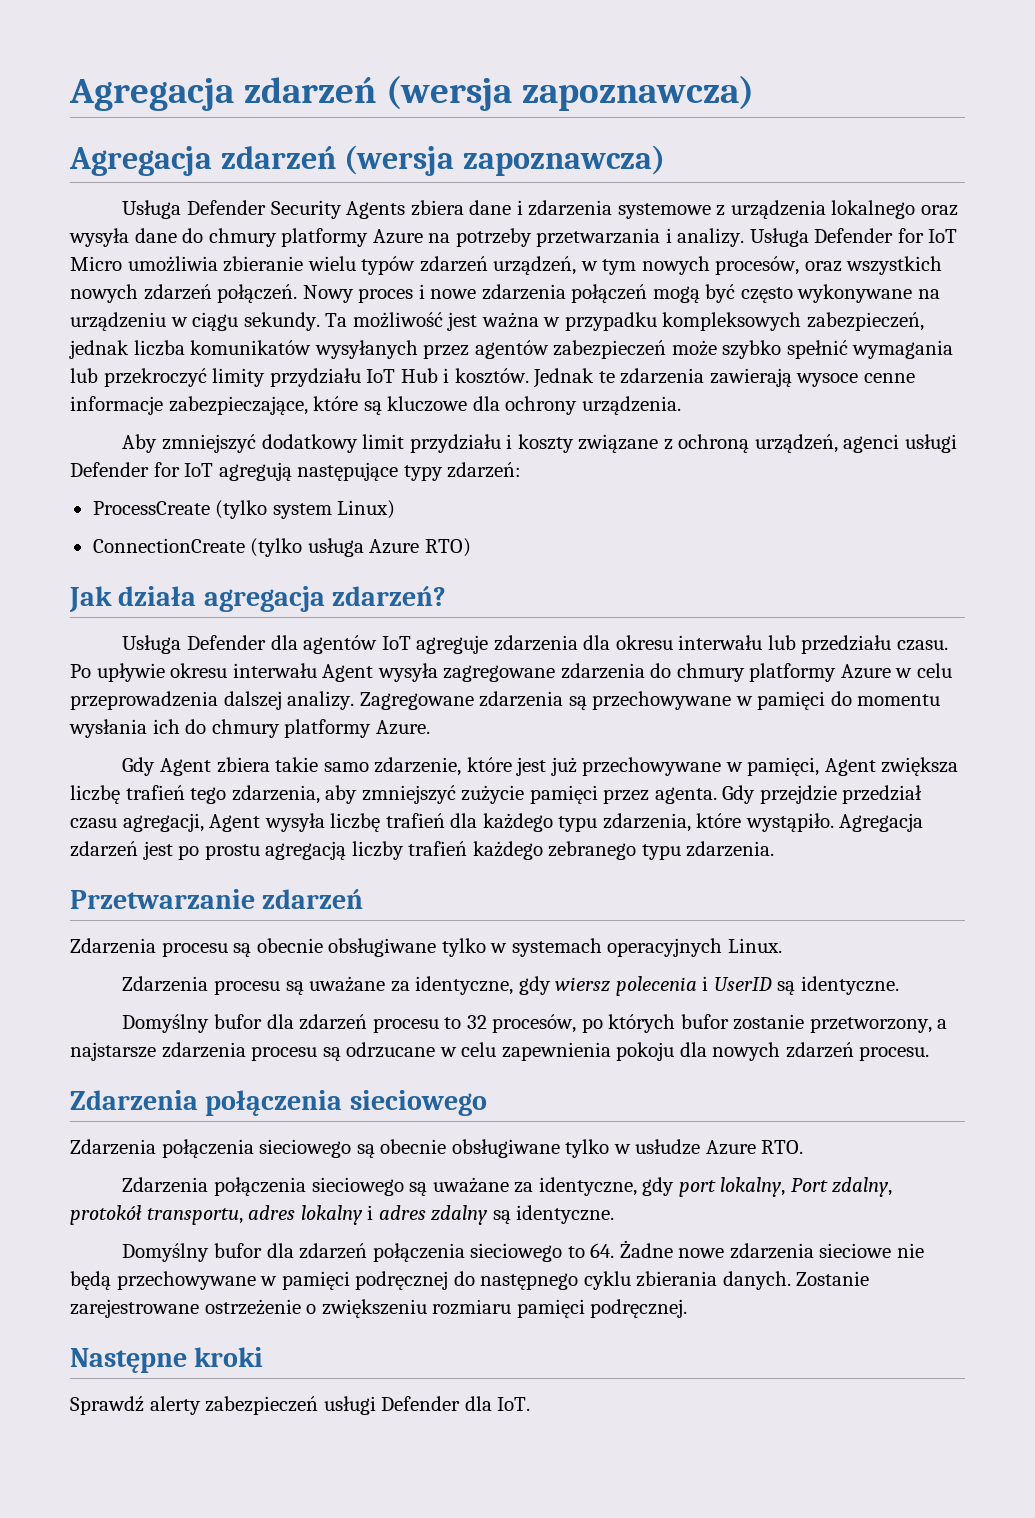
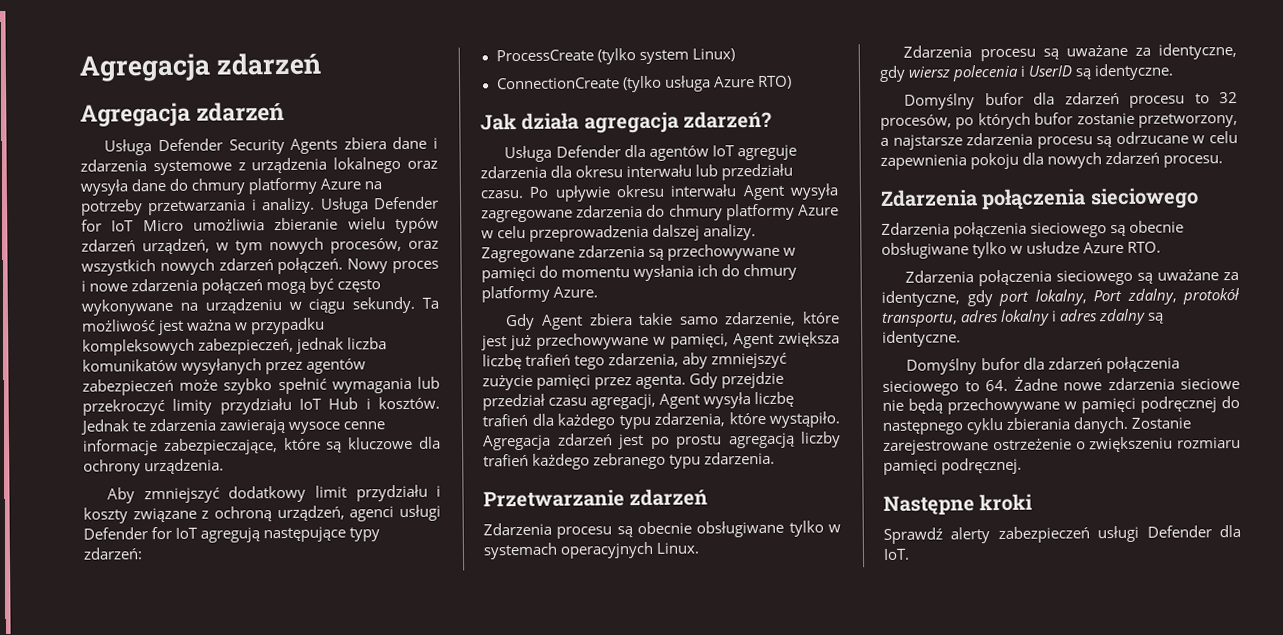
[69,75,754,111] [69,145,665,176] Agregacja zdarzeń (wersja zapoznawcza) // Agregacja zdarzeń (wersja zapoznawcza) -> [79,52,322,82] [80,101,286,127] Agregacja zdarzeń // Agregacja zdarzeń

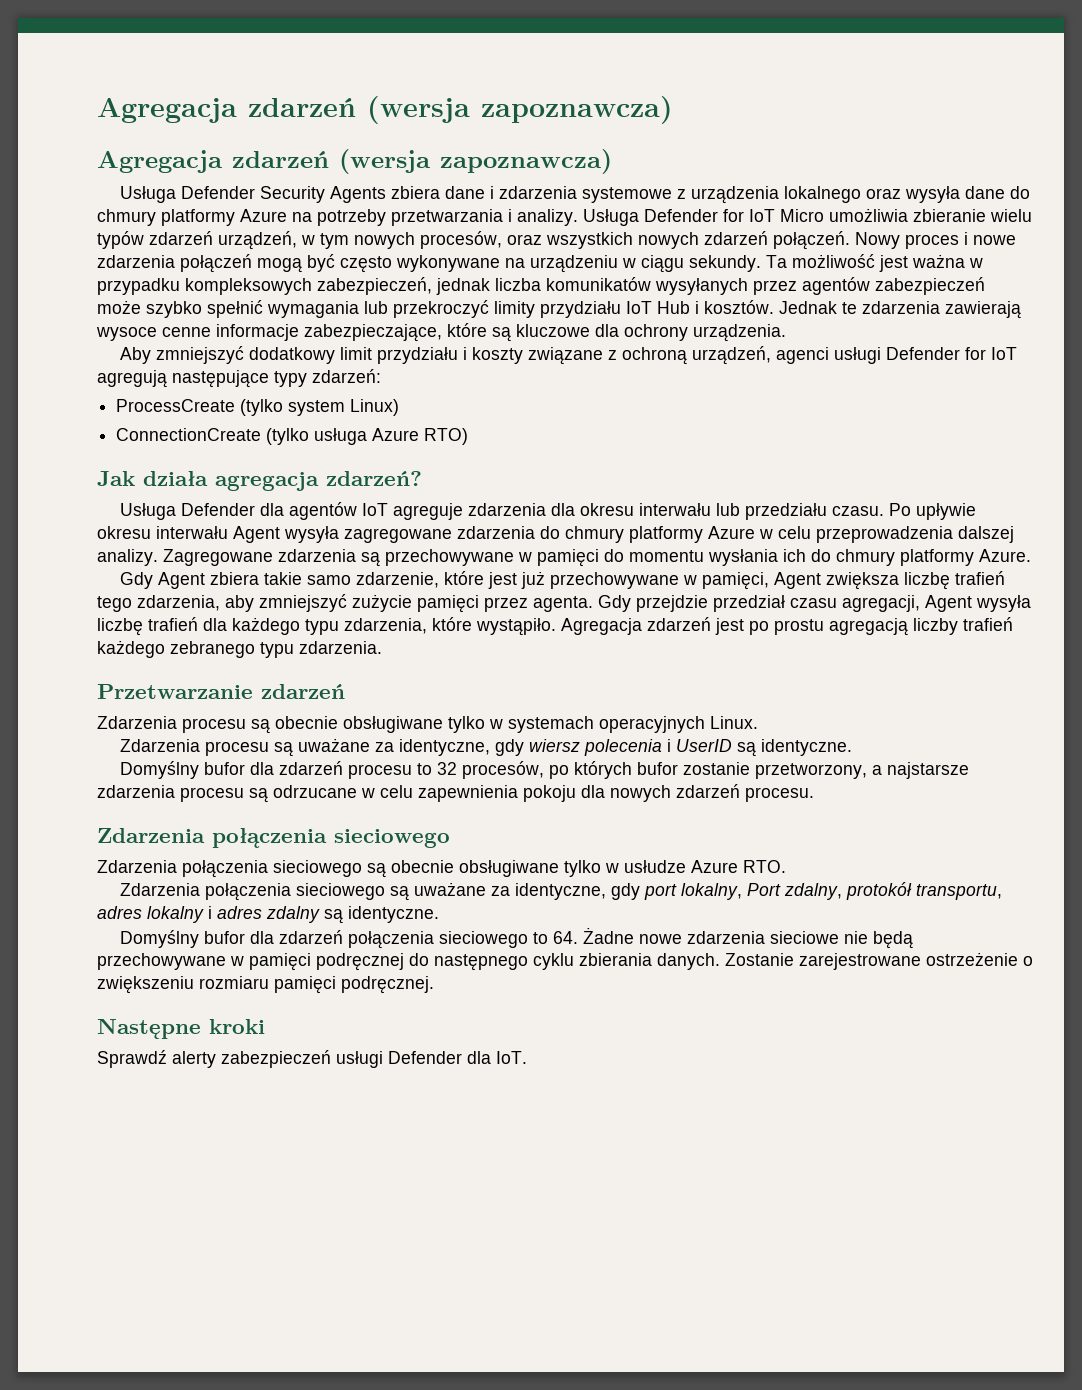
[79,52,322,82] [80,101,286,127] Agregacja zdarzeń // Agregacja zdarzeń -> [97,96,673,124] [97,149,612,174] Agregacja zdarzeń (wersja zapoznawcza) // Agregacja zdarzeń (wersja zapoznawcza)

